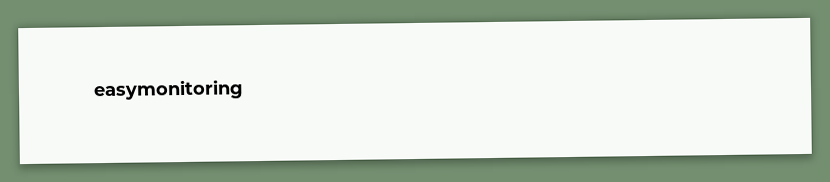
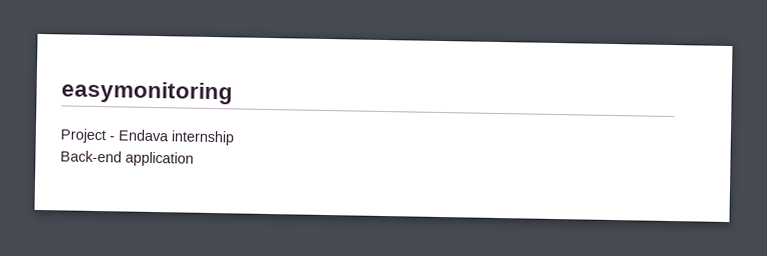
(244, 90) none -> [60,128,234,146] [60,150,194,167] // Project - Endava internship // Back-end application

